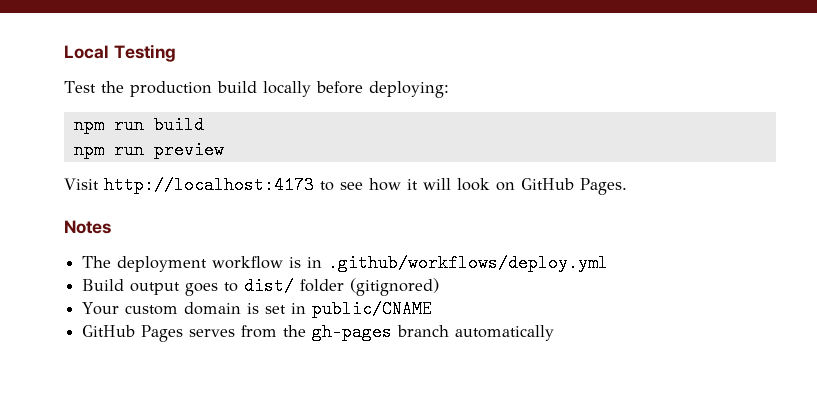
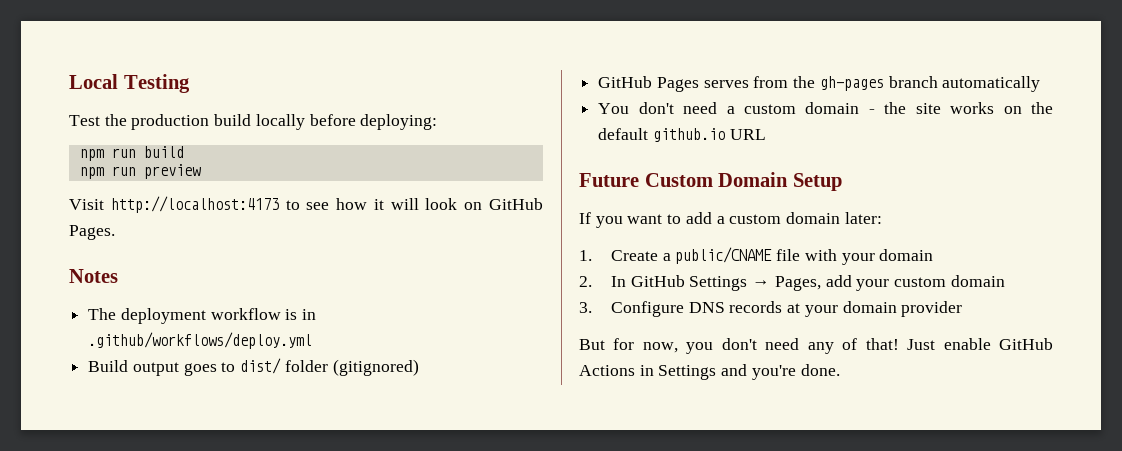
[82,300,433,318] // Your custom domain is set in public/CNAME -> (419, 367) none
(555, 333) none -> [598,102,1053,114] [598,128,766,142] [579,172,842,191] [579,212,882,228] [579,247,934,265] [579,275,1005,291] [579,301,963,317] [579,338,1053,354] [579,364,840,380] // You don't need a custom domain - the site works on the default github.io URL // Future Custom Domain Setup // If you want to add a custom domain later: // 1. Create a public/CNAME file with your domain // 2. In GitHub Settings → Pages, add your custom domain // 3. Configure DNS records at your domain provider // But for now, you don't need any of that! Just enable GitHub Actions in Settings and you're done.

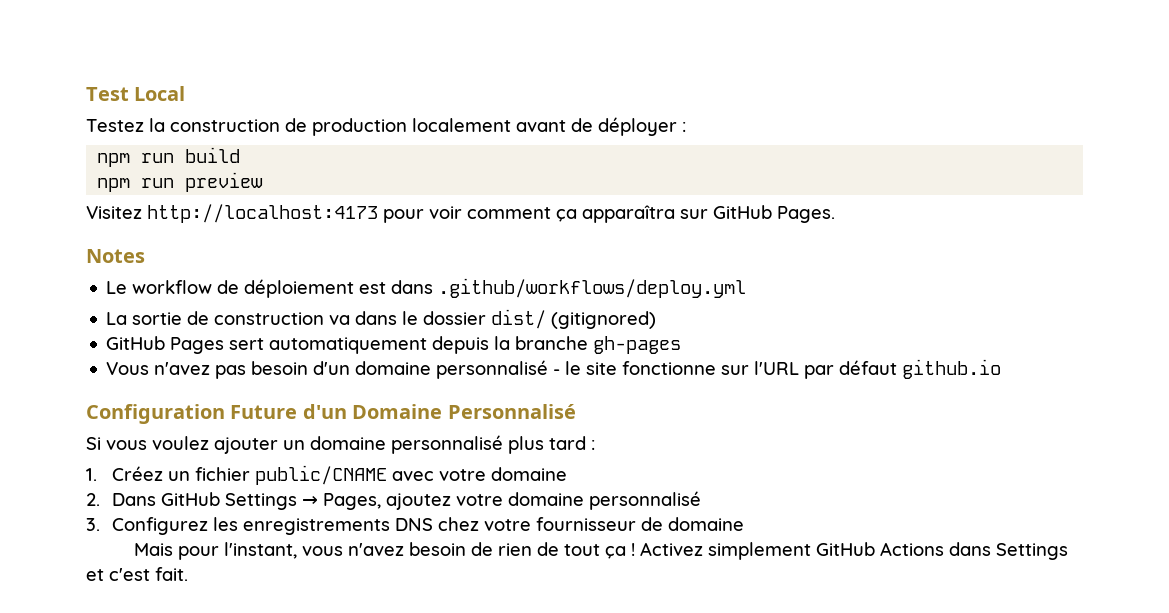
(69, 81) none -> [86,87,129,101] Test
[123,74,190,93] [69,114,438,130] Testing // Test the production build locally before deploying: -> [86,117,686,136] // Testez la construction de production localement avant de déployer :
[69,196,543,213] [69,225,115,240] [69,269,118,283] [88,308,317,324] [88,332,313,349] [88,358,419,376] [598,76,1041,92] [598,102,1053,114] [598,128,766,142] [579,172,842,191] [579,212,882,228] [579,247,934,265] Visit http://localhost:4173 to see how it will look on GitHub Pages. // Notes // The deployment workflow is in .github/workflows/deploy.yml // Build output goes to dist/ folder (gitignored) // GitHub Pages serves from the gh-pages branch automatically // You don't need a custom domain - the site works on the default github.io URL // Future Custom Domain Setup // If you want to add a custom domain later: // 1. Create a public/CNAME file with your domain -> [86,204,835,223] [86,249,145,263] [106,278,747,298] [106,309,657,329] [106,336,682,354] [106,359,1002,379] [86,404,576,424] [86,435,595,454] [86,465,567,485] Visitez http://localhost:4173 pour voir comment ça apparaîtra sur GitHub Pages. // Notes // Le workflow de déploiement est dans .github/workflows/deploy.yml // La sortie de construction va dans le dossier dist/ (gitignored) // GitHub Pages sert automatiquement depuis la branche gh-pages // Vous n'avez pas besoin d'un domaine personnalisé - le site fonctionne sur l'URL par défaut github.io // Configuration Future d'un Domaine Personnalisé // Si vous voulez ajouter un domaine personnalisé plus tard : // 1. Créez un fichier public/CNAME avec votre domaine
[610,276,626,287] In -> [111,493,156,506] Dans
[825,275,1005,291] [579,301,963,317] [579,338,1053,354] [579,364,840,380] add your custom domain // 3. Configure DNS records at your domain provider // But for now, you don't need any of that! Just enable GitHub Actions in Settings and you're done. -> [385,491,701,510] [86,517,744,535] [133,542,1068,560] [86,567,188,581] ajoutez votre domaine personnalisé // 3. Configurez les enregistrements DNS chez votre fournisseur de domaine // Mais pour l'instant, vous n'avez besoin de rien de tout ça ! Activez simplement GitHub Actions dans Settings et c'est fait.

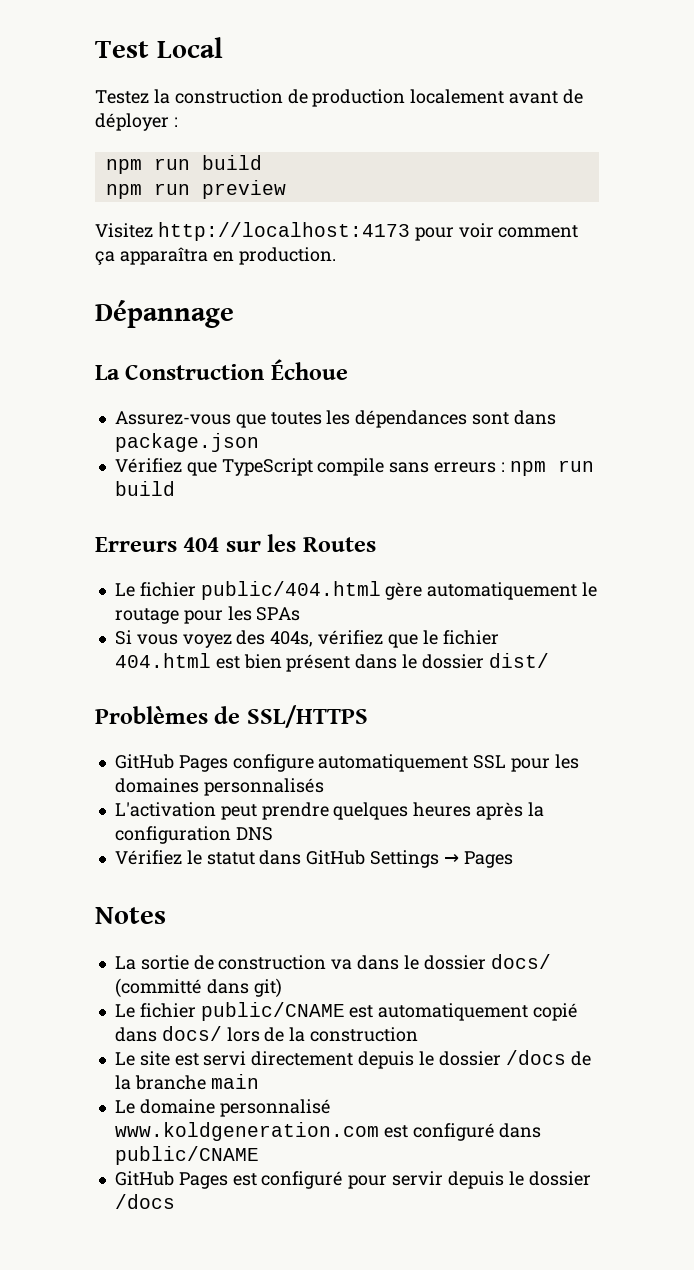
[680,205,835,223] [86,249,145,263] [106,278,747,298] sur GitHub Pages. // Notes // Le workflow de déploiement est dans .github/workflows/deploy.yml -> [212,247,336,265] [95,300,234,328] [95,359,348,380] [114,410,556,428] [114,433,259,452] [114,458,594,476] [114,481,175,496] [95,534,376,552] [114,581,598,600] [114,606,301,624] [114,630,499,648] [114,653,549,672] [95,705,368,728] [114,754,579,772] [114,778,324,796] [114,802,544,820] [114,826,273,844] [114,850,513,868] [95,907,166,924] en production. // Dépannage // La Construction Échoue // Assurez-vous que toutes les dépendances sont dans package.json // Vérifiez que TypeScript compile sans erreurs : npm run build // Erreurs 404 sur les Routes // Le fichier public/404.html gère automatiquement le routage pour les SPAs // Si vous voyez des 404s, vérifiez que le fichier 404.html est bien présent dans le dossier dist/ // Problèmes de SSL/HTTPS // GitHub Pages configure automatiquement SSL pour les domaines personnalisés // L'activation peut prendre quelques heures après la configuration DNS // Vérifiez le statut dans GitHub Settings → Pages // Notes
[491,309,657,329] [106,336,682,354] [106,359,1002,379] [86,404,576,424] [86,435,595,454] [86,465,567,485] [86,491,701,510] [86,517,744,535] [133,542,1068,560] [86,567,188,581] dist/ (gitignored) // GitHub Pages sert automatiquement depuis la branche gh-pages // Vous n'avez pas besoin d'un domaine personnalisé - le site fonctionne sur l'URL par défaut github.io // Configuration Future d'un Domaine Personnalisé // Si vous voulez ajouter un domaine personnalisé plus tard : // 1. Créez un fichier public/CNAME avec votre domaine // 2. Dans GitHub Settings → Pages, ajoutez votre domaine personnalisé // 3. Configurez les enregistrements DNS chez votre fournisseur de domaine // Mais pour l'instant, vous n'avez besoin de rien de tout ça ! Activez simplement GitHub Actions dans Settings et c'est fait. -> [490,954,551,969] [114,978,282,998] [114,1002,579,1021] [114,1026,419,1042] [114,1050,591,1069] [114,1074,259,1090] [114,1099,331,1117] [114,1122,542,1141] [114,1146,259,1165] [114,1171,591,1189] [114,1194,175,1209] docs/ (committé dans git) // Le fichier public/CNAME est automatiquement copié dans docs/ lors de la construction // Le site est servi directement depuis le dossier /docs de la branche main // Le domaine personnalisé www.koldgeneration.com est configuré dans public/CNAME // GitHub Pages est configuré pour servir depuis le dossier /docs

